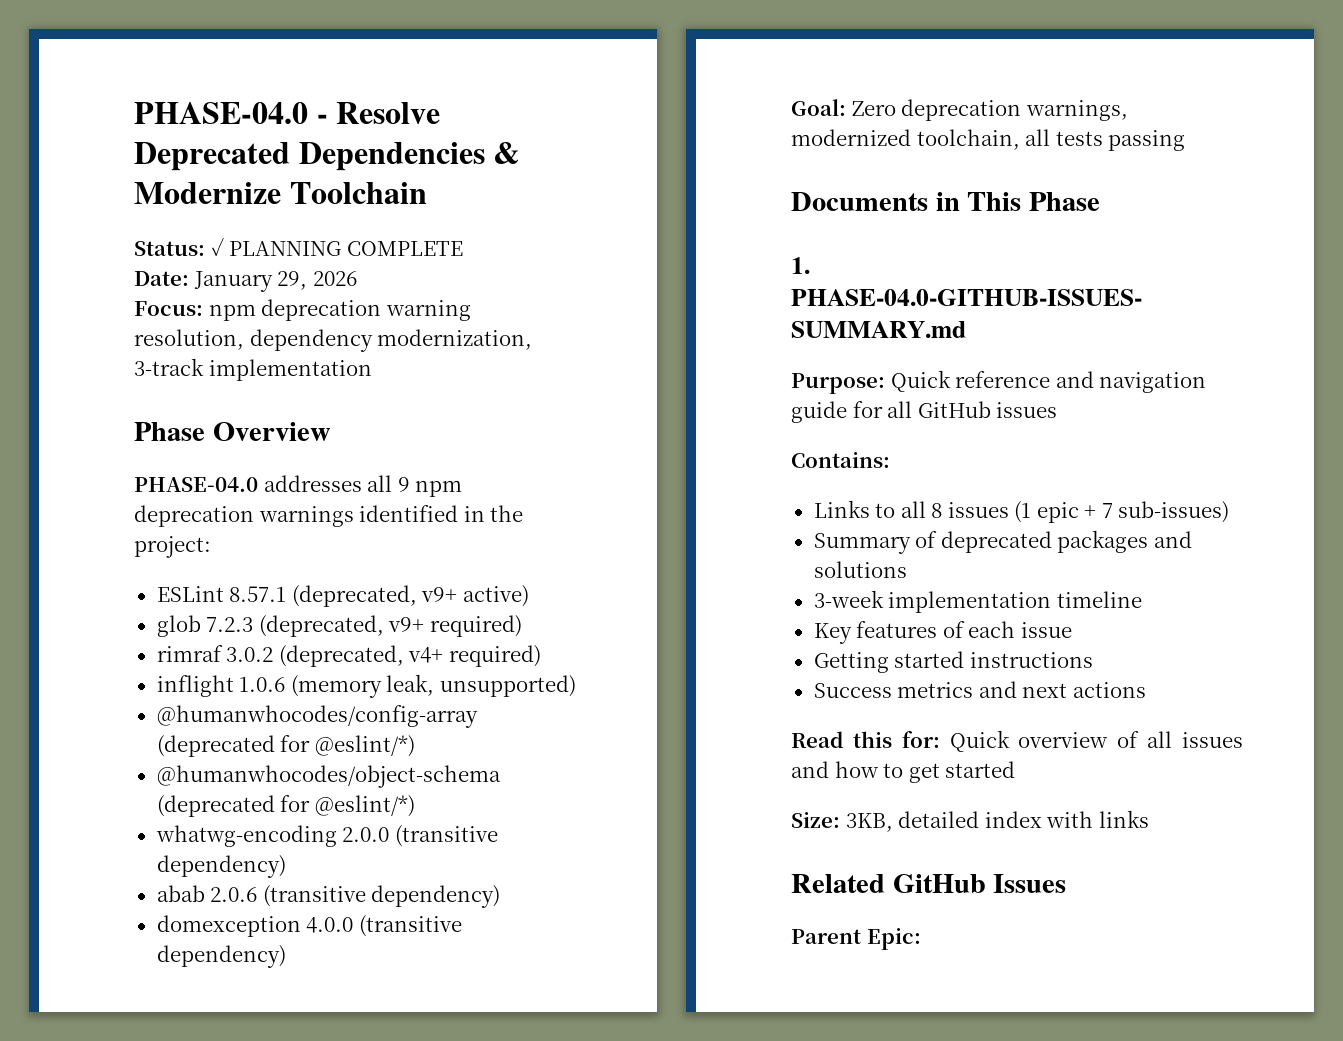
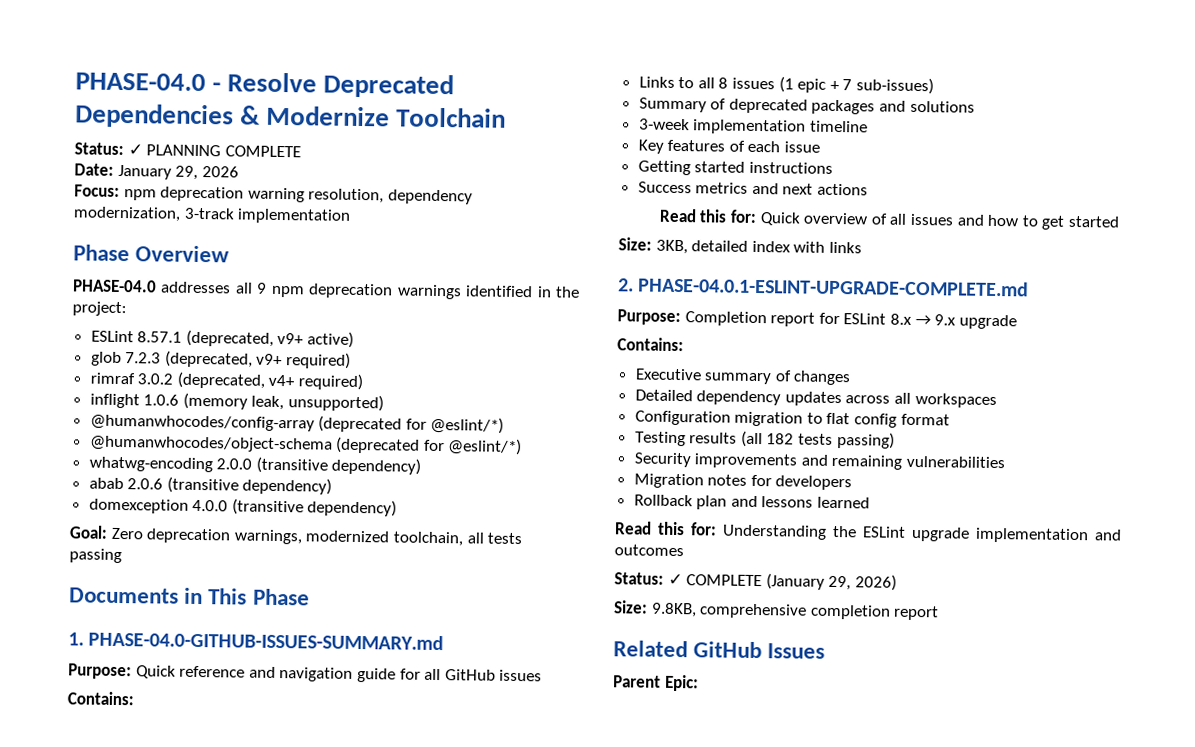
(1149, 819) none -> [618,277,1030,297] [617,309,1017,330] [617,337,684,352] [634,368,852,386] [634,389,997,409] [634,410,950,428] [634,430,895,449] [633,452,1006,470] [633,473,853,491] [633,494,871,510] [614,521,1122,544] [614,544,684,557] [614,572,897,591] [613,600,940,621] // 2. PHASE-04.0.1-ESLINT-UPGRADE-COMPLETE.md // Purpose: Completion report for ESLint 8.x → 9.x upgrade // Contains: // Executive summary of changes // Detailed dependency updates across all workspaces // Configuration migration to flat config format // Testing results (all 182 tests passing) // Security improvements and remaining vulnerabilities // Migration notes for developers // Rollback plan and lessons learned // Read this for: Understanding the ESLint upgrade implementation and outcomes // Status: ✓ COMPLETE (January 29, 2026) // Size: 9.8KB, comprehensive completion report

